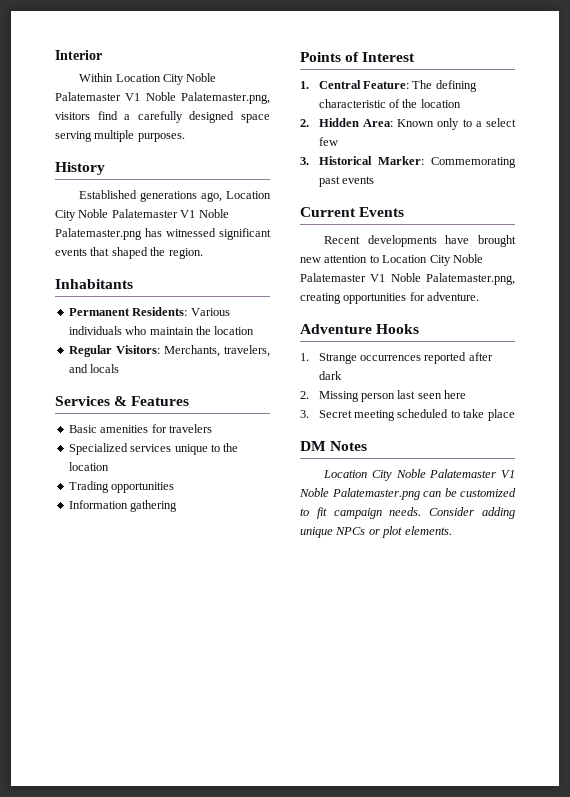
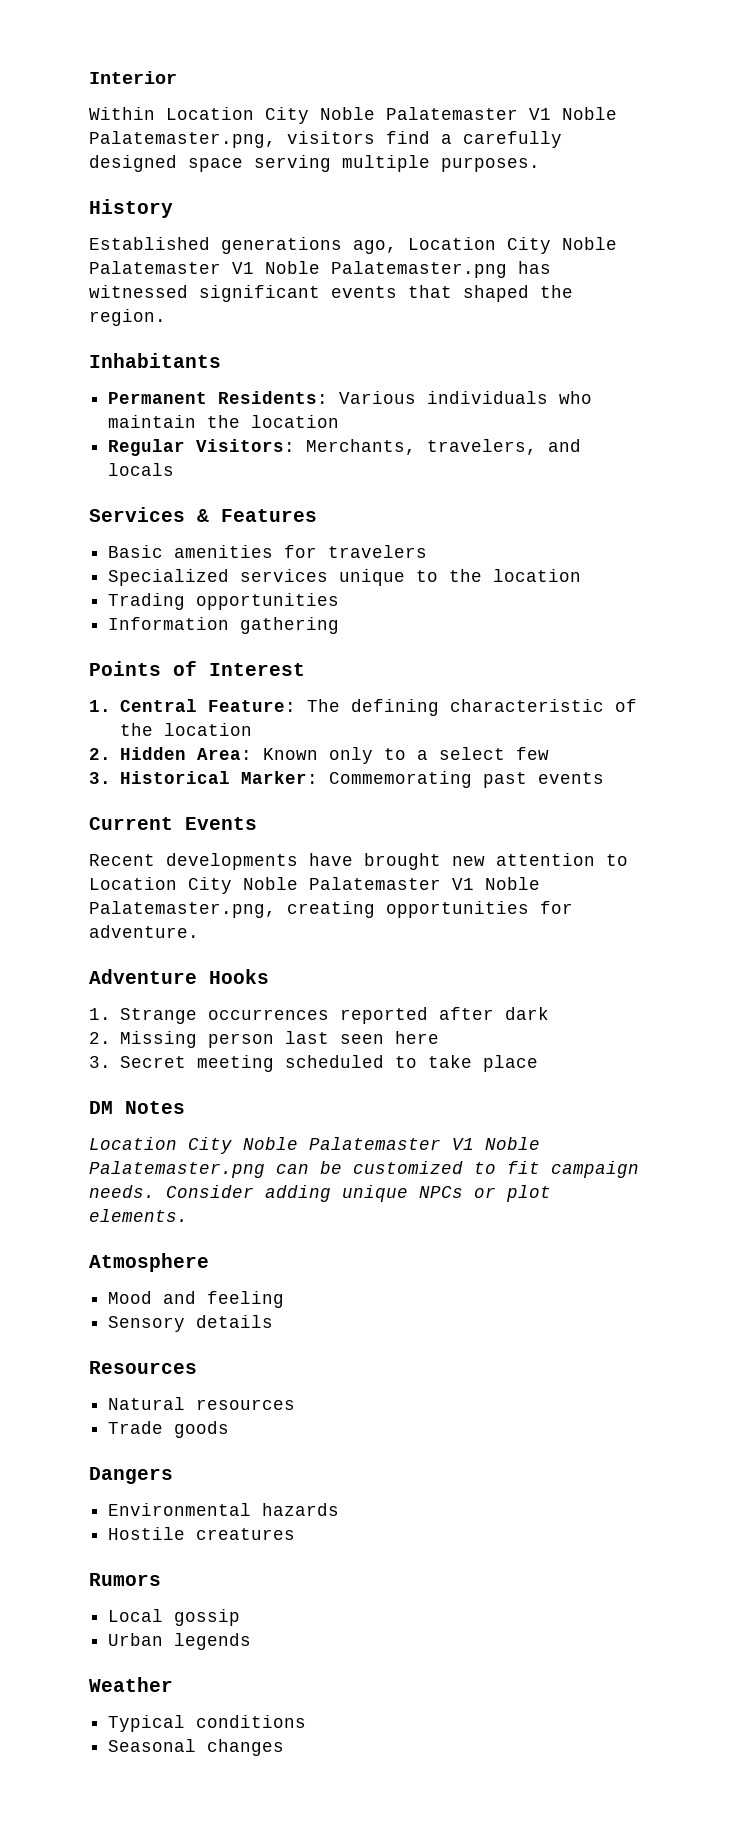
(452, 530) none -> [89,1253,209,1272] [108,1291,285,1308] [108,1315,274,1332] [89,1361,197,1374] [108,1397,296,1410] [108,1421,230,1438] [89,1467,173,1484] [108,1503,340,1516] [108,1527,296,1540] [89,1573,161,1586] [108,1609,241,1626] [108,1633,252,1650] [89,1677,173,1692] [108,1715,307,1732] [108,1739,285,1756] // Atmosphere // Mood and feeling // Sensory details // Resources // Natural resources // Trade goods // Dangers // Environmental hazards // Hostile creatures // Rumors // Local gossip // Urban legends // Weather // Typical conditions // Seasonal changes

